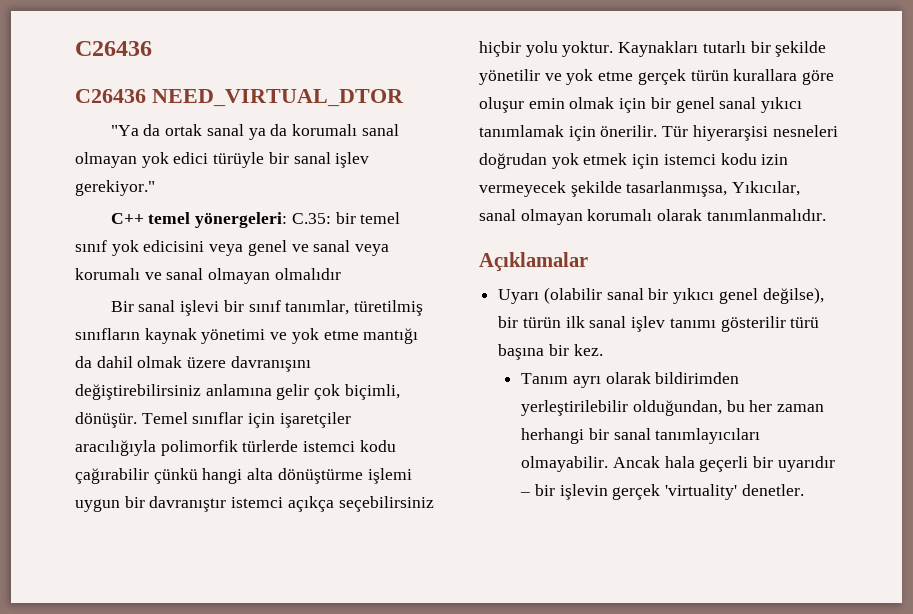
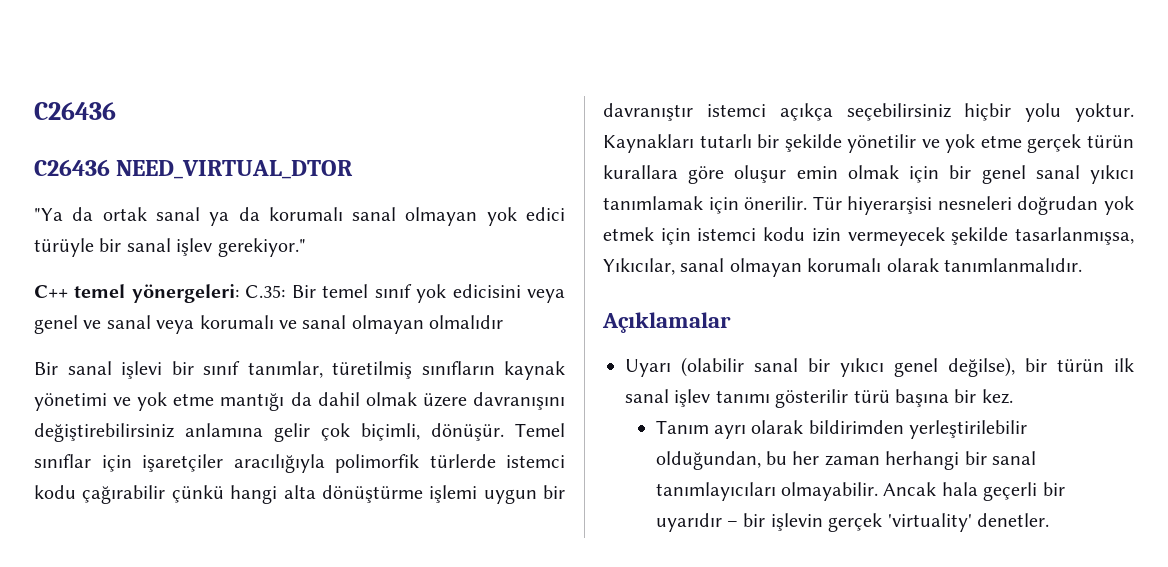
[335,212,356,224] bir -> [291,285,316,298] Bir

